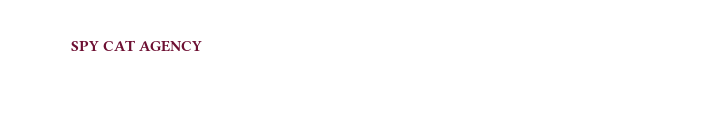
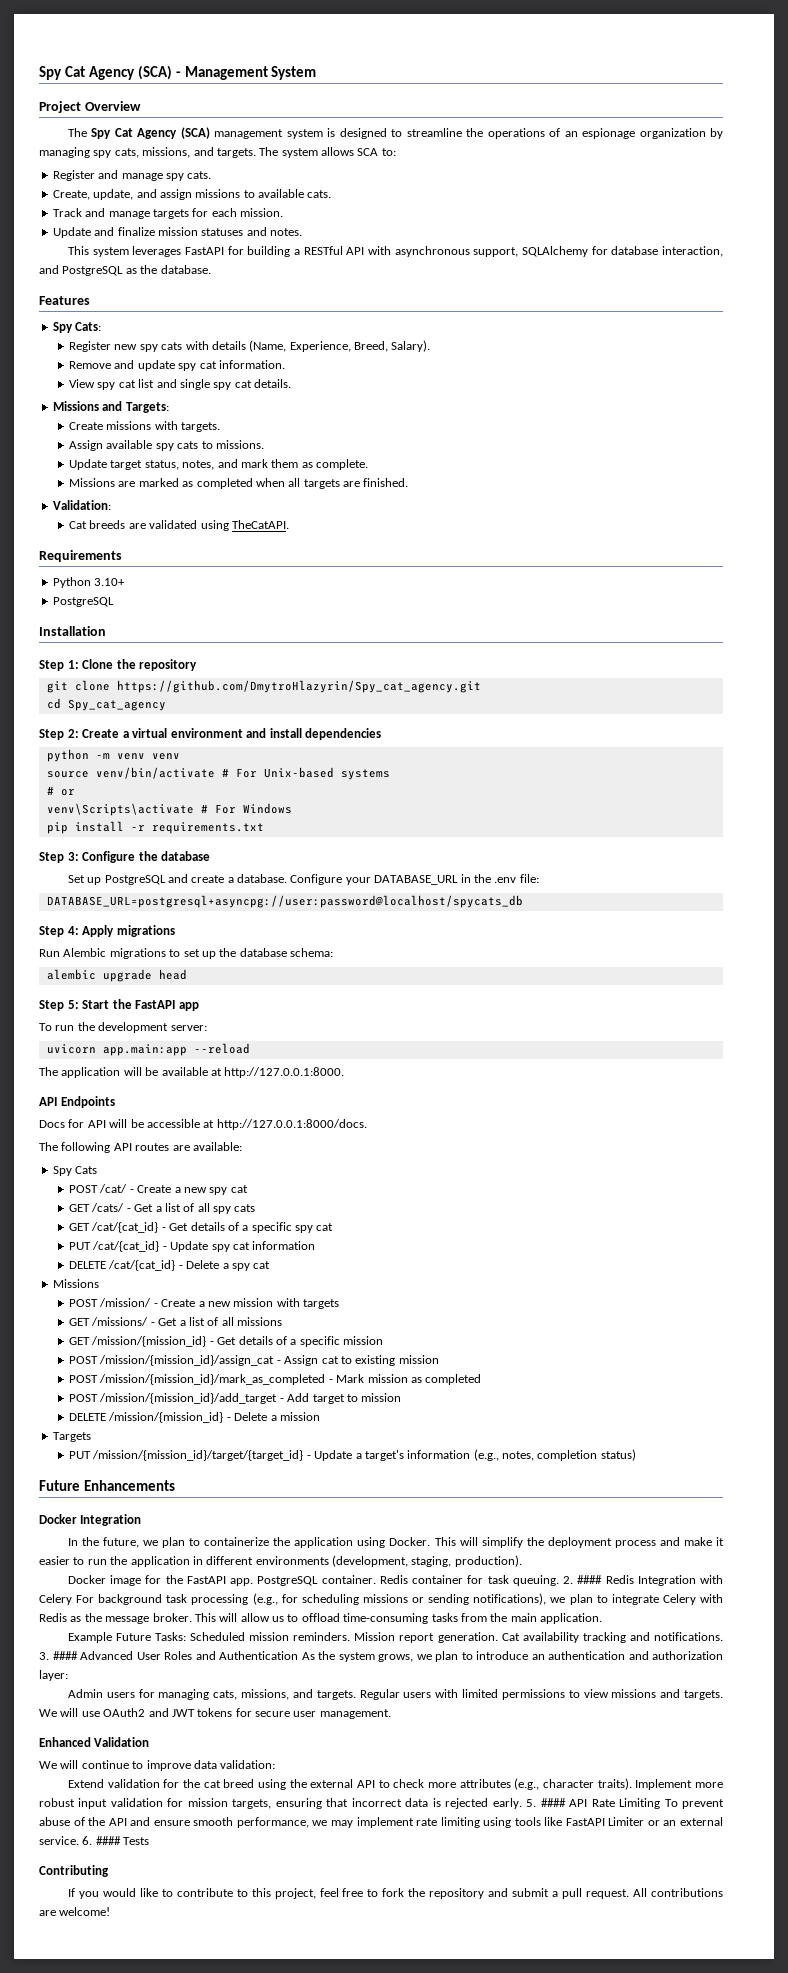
[71,40,203,52] SPY CAT AGENCY -> [39,65,317,80] [39,101,141,113] [67,127,723,139] [39,147,396,158] [52,170,212,181] [52,189,332,200] [52,208,283,219] [52,227,302,238] [67,246,723,257] [39,265,211,276] [39,296,90,305] [52,322,102,333] [69,340,431,352] [69,360,285,371] [69,379,292,390] [52,401,169,413] [69,421,221,432] [69,440,264,451] [69,459,369,470] [69,478,409,489] [52,500,111,510] [69,520,289,531] [39,550,122,562] [52,577,126,588] [52,597,114,607] [39,626,106,636] [39,659,198,671] [46,680,481,693] [46,698,166,711] [39,728,382,740] [46,749,180,762] [46,767,390,780] [46,786,75,796] [46,803,292,816] [46,821,264,834] [39,851,211,863] [67,874,539,885] [46,895,523,908] [39,925,175,937] [39,948,333,959] [46,969,187,982] [39,999,199,1011] [39,1022,207,1033] [46,1043,250,1056] [39,1067,345,1078] [39,1096,115,1108] [39,1119,367,1130] [39,1142,242,1153] [52,1166,98,1176] [69,1184,248,1195] [69,1203,256,1214] [69,1222,334,1233] [69,1241,316,1252] [69,1260,271,1271] [52,1279,99,1288] [69,1298,340,1309] [69,1317,283,1326] [69,1336,384,1347] [69,1355,439,1366] [69,1374,482,1385] [69,1393,402,1404] [69,1412,320,1423] [52,1432,91,1442] [69,1449,636,1461] [39,1480,175,1491] [39,1514,142,1526] [67,1537,724,1548] [39,1555,522,1567] [67,1575,723,1586] [39,1593,724,1605] [39,1613,602,1624] [67,1632,724,1643] [39,1651,723,1662] [39,1670,68,1681] [67,1689,724,1700] [39,1708,391,1719] [39,1737,150,1747] [39,1760,276,1771] [67,1778,724,1790] [39,1798,725,1809] [39,1817,723,1828] [39,1836,150,1845] [39,1865,109,1877] [67,1888,723,1899] [39,1907,111,1916] Spy Cat Agency (SCA) - Management System // Project Overview // The Spy Cat Agency (SCA) management system is designed to streamline the operations of an espionage organization by managing spy cats, missions, and targets. The system allows SCA to: // Register and manage spy cats. // Create, update, and assign missions to available cats. // Track and manage targets for each mission. // Update and finalize mission statuses and notes. // This system leverages FastAPI for building a RESTful API with asynchronous support, SQLAlchemy for database interaction, and PostgreSQL as the database. // Features // Spy Cats: // Register new spy cats with details (Name, Experience, Breed, Salary). // Remove and update spy cat information. // View spy cat list and single spy cat details. // Missions and Targets: // Create missions with targets. // Assign available spy cats to missions. // Update target status, notes, and mark them as complete. // Missions are marked as completed when all targets are finished. // Validation: // Cat breeds are validated using TheCatAPI. // Requirements // Python 3.10+ // PostgreSQL // Installation // Step 1: Clone the repository // git clone https://github.com/DmytroHlazyrin/Spy_cat_agency.git // cd Spy_cat_agency // Step 2: Create a virtual environment and install dependencies // python -m venv venv // source venv/bin/activate # For Unix-based systems // # or // venv\Scripts\activate # For Windows // pip install -r requirements.txt // Step 3: Configure the database // Set up PostgreSQL and create a database. Configure your DATABASE_URL in the .env file: // DATABASE_URL=postgresql+asyncpg://user:password@localhost/spycats_db // Step 4: Apply migrations // Run Alembic migrations to set up the database schema: // alembic upgrade head // Step 5: Start the FastAPI app // To run the development server: // uvicorn app.main:app --reload // The application will be available at http://127.0.0.1:8000. // API Endpoints // Docs for API will be accessible at http://127.0.0.1:8000/docs. // The following API routes are available: // Spy Cats // POST /cat/ - Create a new spy cat // GET /cats/ - Get a list of all spy cats // GET /cat/{cat_id} - Get details of a specific spy cat // PUT /cat/{cat_id} - Update spy cat information // DELETE /cat/{cat_id} - Delete a spy cat // Missions // POST /mission/ - Create a new mission with targets // GET /missions/ - Get a list of all missions // GET /mission/{mission_id} - Get details of a specific mission // POST /mission/{mission_id}/assign_cat - Assign cat to existing mission // POST /mission/{mission_id}/mark_as_completed - Mark mission as completed // POST /mission/{mission_id}/add_target - Add target to mission // DELETE /mission/{mission_id} - Delete a mission // Targets // PUT /mission/{mission_id}/target/{target_id} - Update a target's information (e.g., notes, completion status) // Future Enhancements // Docker Integration // In the future, we plan to containerize the application using Docker. This will simplify the deployment process and make it easier to run the application in different environments (development, staging, production). // Docker image for the FastAPI app. PostgreSQL container. Redis container for task queuing. 2. #### Redis Integration with Celery For background task processing (e.g., for scheduling missions or sending notifications), we plan to integrate Celery with Redis as the message broker. This will allow us to offload time-consuming tasks from the main application. // Example Future Tasks: Scheduled mission reminders. Mission report generation. Cat availability tracking and notifications. 3. #### Advanced User Roles and Authentication As the system grows, we plan to introduce an authentication and authorization layer: // Admin users for managing cats, missions, and targets. Regular users with limited permissions to view missions and targets. We will use OAuth2 and JWT tokens for secure user management. // Enhanced Validation // We will continue to improve data validation: // Extend validation for the cat breed using the external API to check more attributes (e.g., character traits). Implement more robust input validation for mission targets, ensuring that incorrect data is rejected early. 5. #### API Rate Limiting To prevent abuse of the API and ensure smooth performance, we may implement rate limiting using tools like FastAPI Limiter or an external service. 6. #### Tests // Contributing // If you would like to contribute to this project, feel free to fork the repository and submit a pull request. All contributions are welcome!

